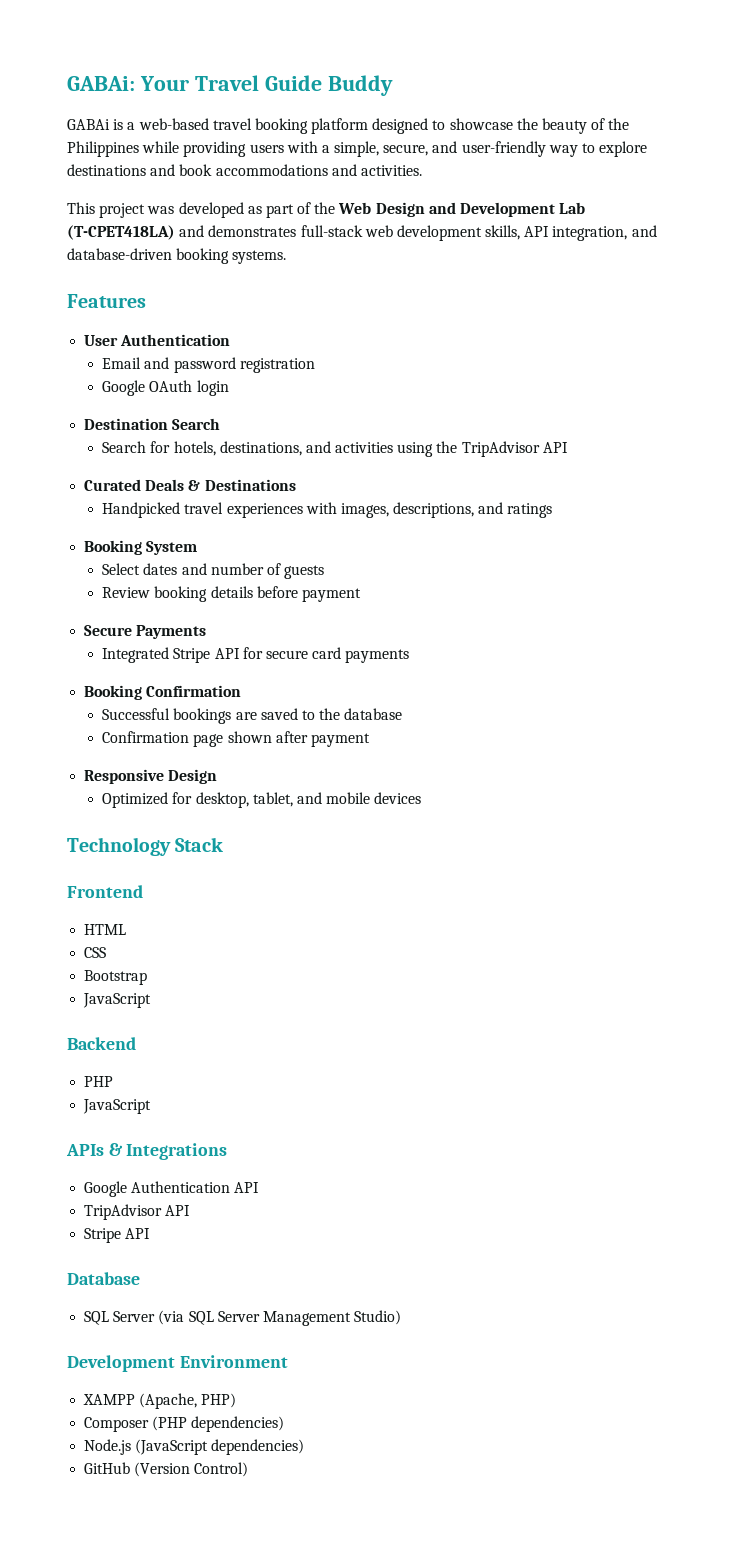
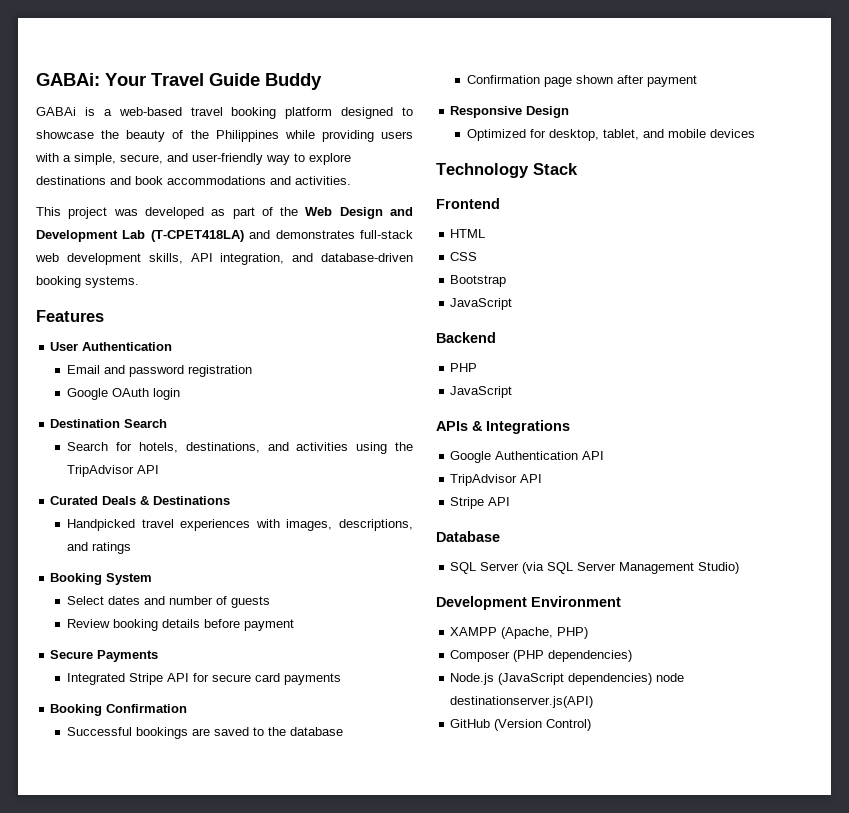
(305, 1447) none -> [656,673,685,682] [450,696,594,708] node destinationserver.js(API)

